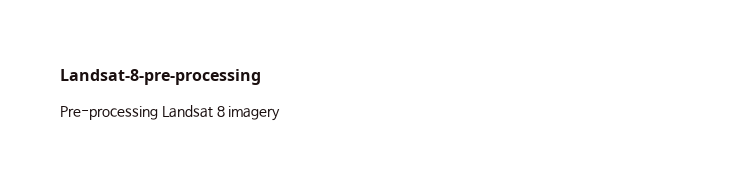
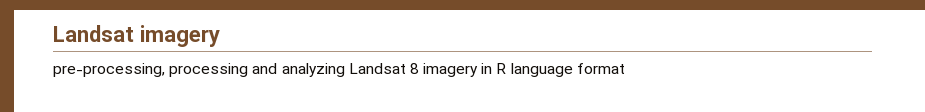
[60,69,261,85] [60,105,281,121] Landsat-8-pre-processing // Pre-processing Landsat 8 imagery -> [53,25,220,47] [53,63,625,77] Landsat imagery // pre-processing, processing and analyzing Landsat 8 imagery in R language format

